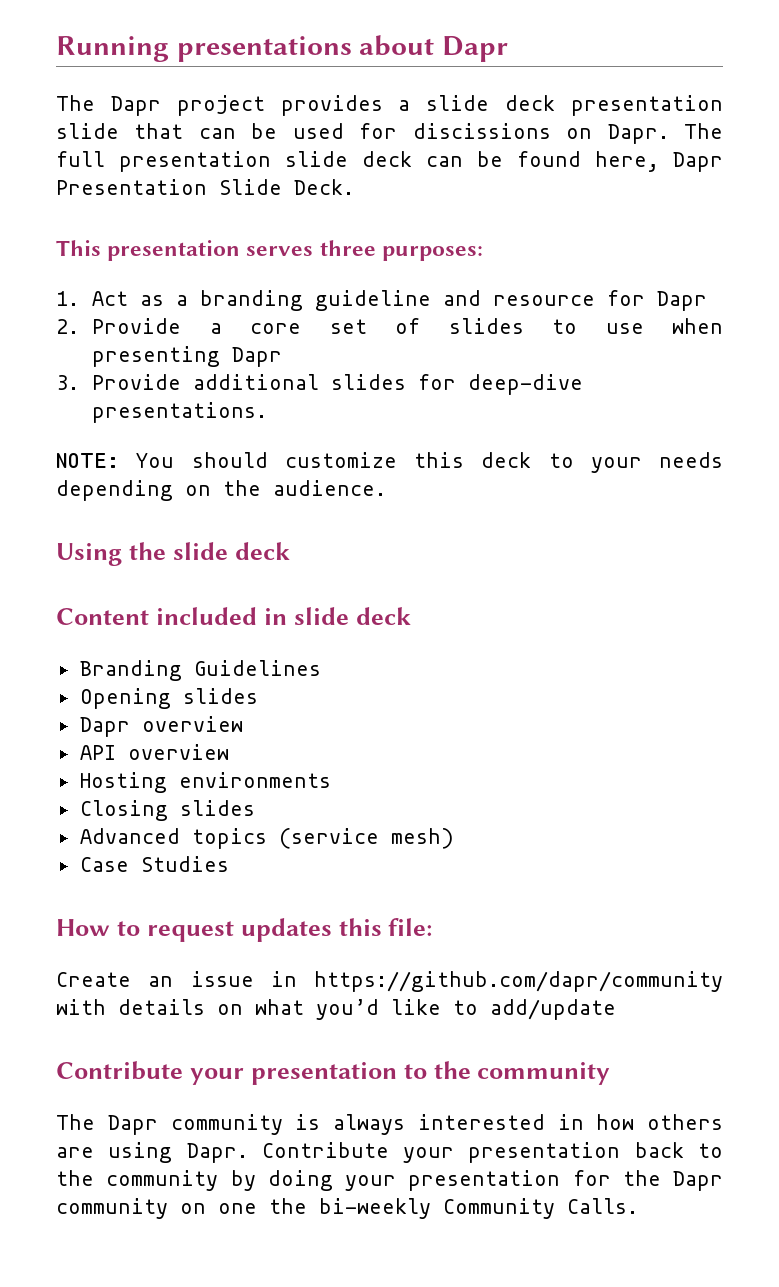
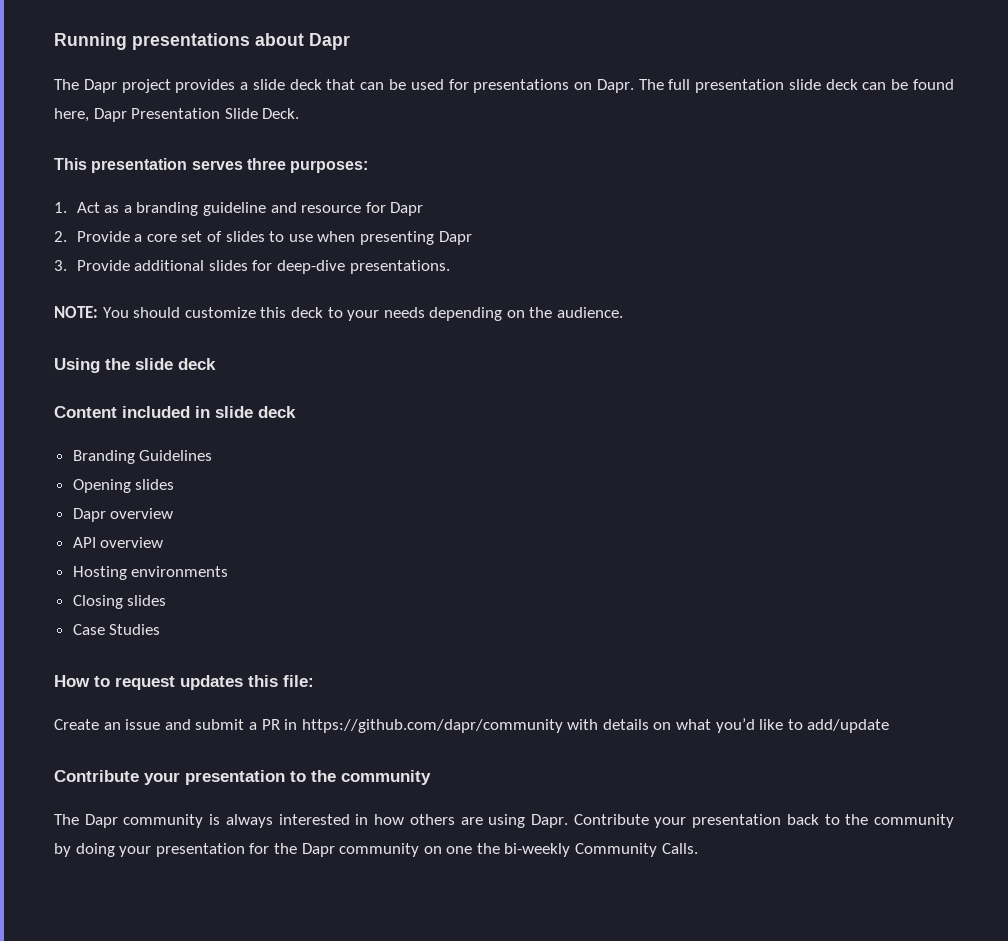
[570,95,723,116] [56,123,119,139] presentation slide -> (322, 84) none
[412,123,551,139] discissions -> [473,79,570,93] presentations
[79,828,454,849] // Advanced topics (service mesh) -> (167, 600) none
(254, 979) none -> [164,719,280,730] and submit a PR

